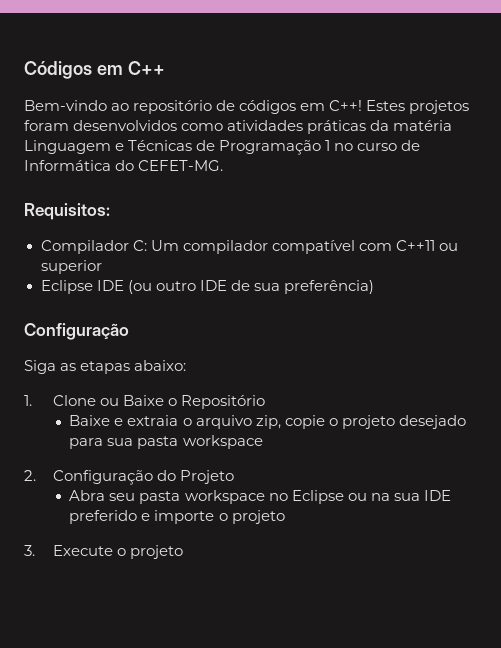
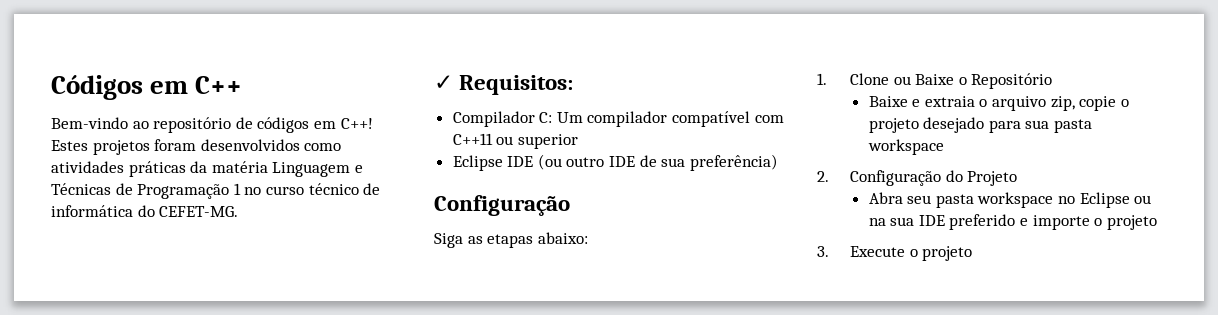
[401,140,421,151] [24,160,111,171] de Informática -> [308,183,381,195] [51,205,133,217] técnico de informática
(224, 165) none -> [434,75,453,90] ✓

